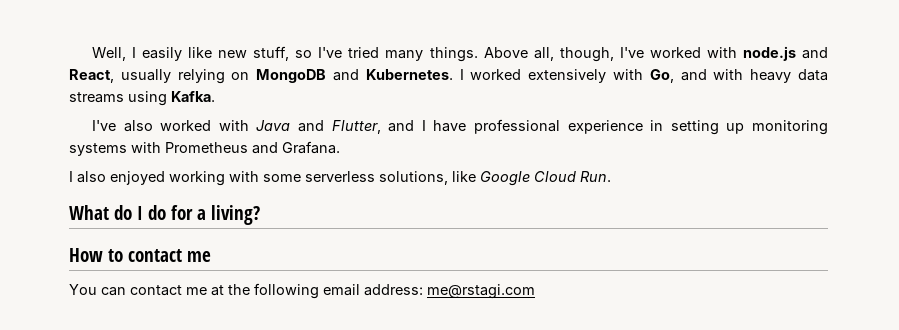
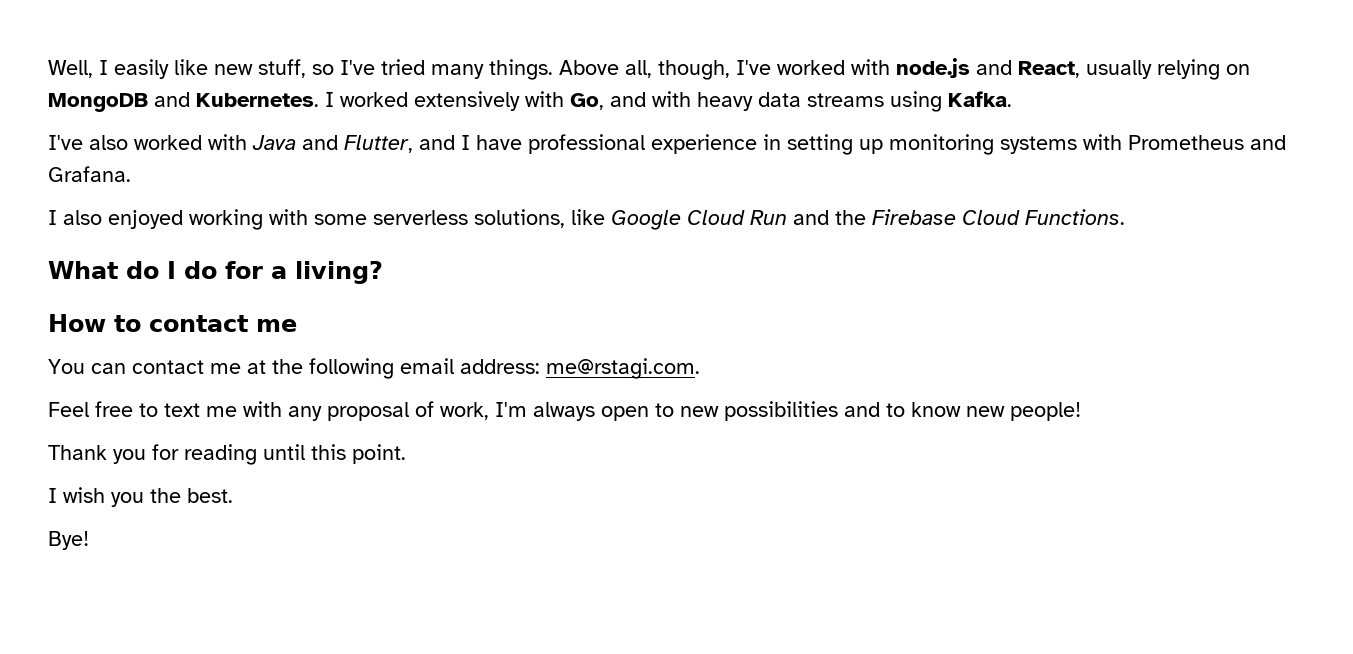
[580,171,611,182] Run. -> [750,209,1125,225] Run and the Firebase Cloud Functions.
[427,284,535,299] me@rstagi.com -> [546,358,700,379] [48,401,1081,421] [48,444,406,465] [48,487,233,507] [48,531,89,550] me@rstagi.com. // Feel free to text me with any proposal of work, I'm always open to new possibilities and to know new people! // Thank you for reading until this point. // I wish you the best. // Bye!

